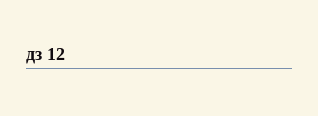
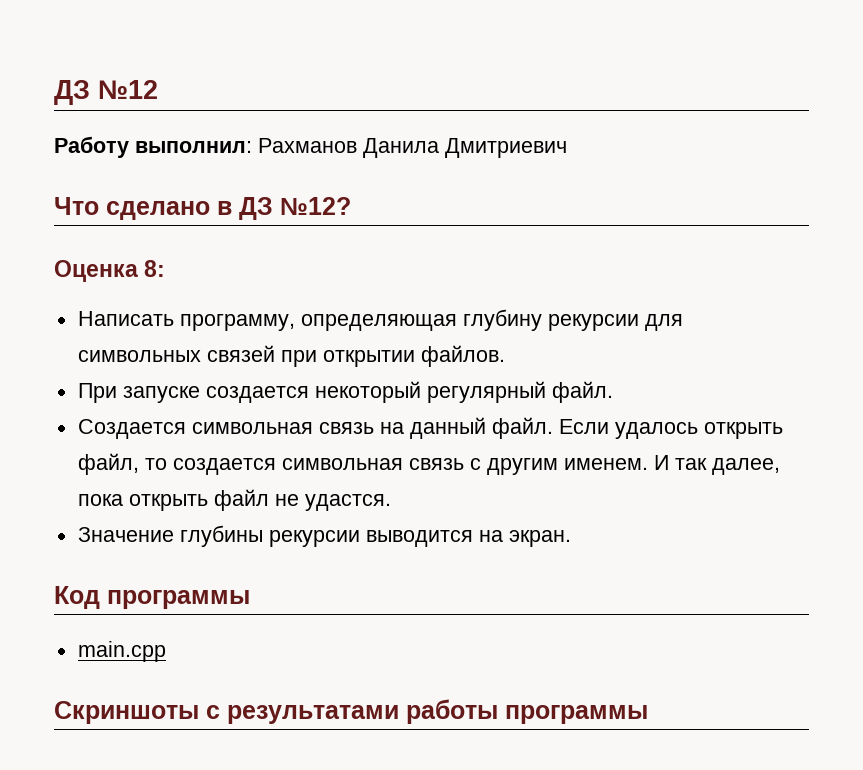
[26,48,65,64] дз 12 -> [54,80,158,105] [54,136,567,158] [54,197,351,220] [54,260,166,282] [77,309,683,331] [77,345,505,367] [77,381,613,403] [77,417,783,439] [77,453,780,475] [77,489,391,511] [77,525,571,547] [54,586,250,609] [77,641,166,662] [54,699,648,724] ДЗ №12 // Работу выполнил: Рахманов Данила Дмитриевич // Что сделано в ДЗ №12? // Оценка 8: // Написать программу, определяющая глубину рекурсии для символьных связей при открытии файлов. // При запуске создается некоторый регулярный файл. // Создается символьная связь на данный файл. Если удалось открыть файл, то создается символьная связь с другим именем. И так далее, пока открыть файл не удастся. // Значение глубины рекурсии выводится на экран. // Код программы // main.cpp // Скриншоты с результатами работы программы

